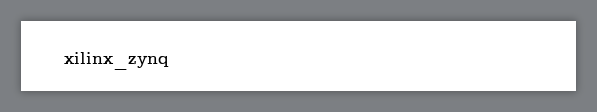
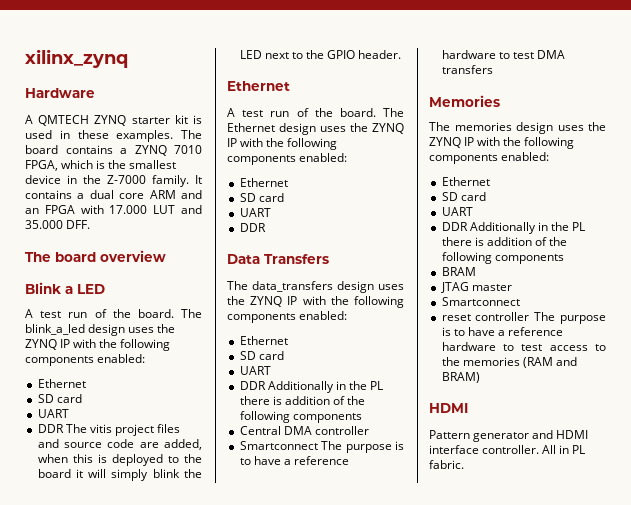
(169, 61) none -> [25,88,95,98] [25,115,202,126] [25,130,202,142] [25,145,202,156] [25,160,177,171] [25,175,202,187] [25,190,203,199] [25,205,202,214] [25,220,91,229] [25,250,166,262] [25,282,105,294] [25,309,203,318] [25,324,176,336] [25,339,171,351] [25,354,146,366] [37,379,86,388] [37,394,82,403] [37,409,69,418] [37,424,181,436] [37,439,202,450] [37,454,202,466] [37,469,202,481] [239,50,402,59] [227,81,290,91] [227,108,404,117] [227,123,404,135] [227,138,338,150] [227,153,348,165] [239,178,288,187] [239,193,284,202] [239,208,271,217] [239,223,266,232] [227,254,329,264] [227,281,404,293] [227,296,404,308] [227,311,348,323] [239,336,288,345] [239,351,284,360] [239,366,271,375] [239,381,384,393] [239,396,366,405] [239,411,362,423] [239,426,369,435] [239,441,404,453] [239,456,349,465] [441,50,565,59] [441,65,493,74] [429,95,500,107] [429,122,606,134] [429,137,575,149] [429,152,550,164] [441,177,490,186] [441,192,486,201] [441,207,473,216] [441,222,586,234] [441,237,568,246] [441,252,564,264] [441,267,476,276] [440,282,512,293] [441,297,520,306] [441,312,606,324] [441,327,564,336] [441,342,606,351] [441,357,577,368] [441,372,480,383] [429,403,468,413] [429,430,589,442] [429,445,586,454] [429,460,464,469] // Hardware // A QMTECH ZYNQ starter kit is used in these examples. The board contains a ZYNQ 7010 FPGA, which is the smallest device in the Z-7000 family. It contains a dual core ARM and an FPGA with 17.000 LUT and 35.000 DFF. // The board overview // Blink a LED // A test run of the board. The blink_a_led design uses the ZYNQ IP with the following components enabled: // Ethernet // SD card // UART // DDR The vitis project files and source code are added, when this is deployed to the board it will simply blink the LED next to the GPIO header. // Ethernet // A test run of the board. The Ethernet design uses the ZYNQ IP with the following components enabled: // Ethernet // SD card // UART // DDR // Data Transfers // The data_transfers design uses the ZYNQ IP with the following components enabled: // Ethernet // SD card // UART // DDR Additionally in the PL there is addition of the following components // Central DMA controller // Smartconnect The purpose is to have a reference hardware to test DMA transfers // Memories // The memories design uses the ZYNQ IP with the following components enabled: // Ethernet // SD card // UART // DDR Additionally in the PL there is addition of the following components // BRAM // JTAG master // Smartconnect // reset controller The purpose is to have a reference hardware to test access to the memories (RAM and BRAM) // HDMI // Pattern generator and HDMI interface controller. All in PL fabric.

